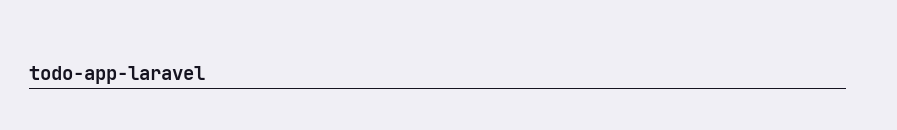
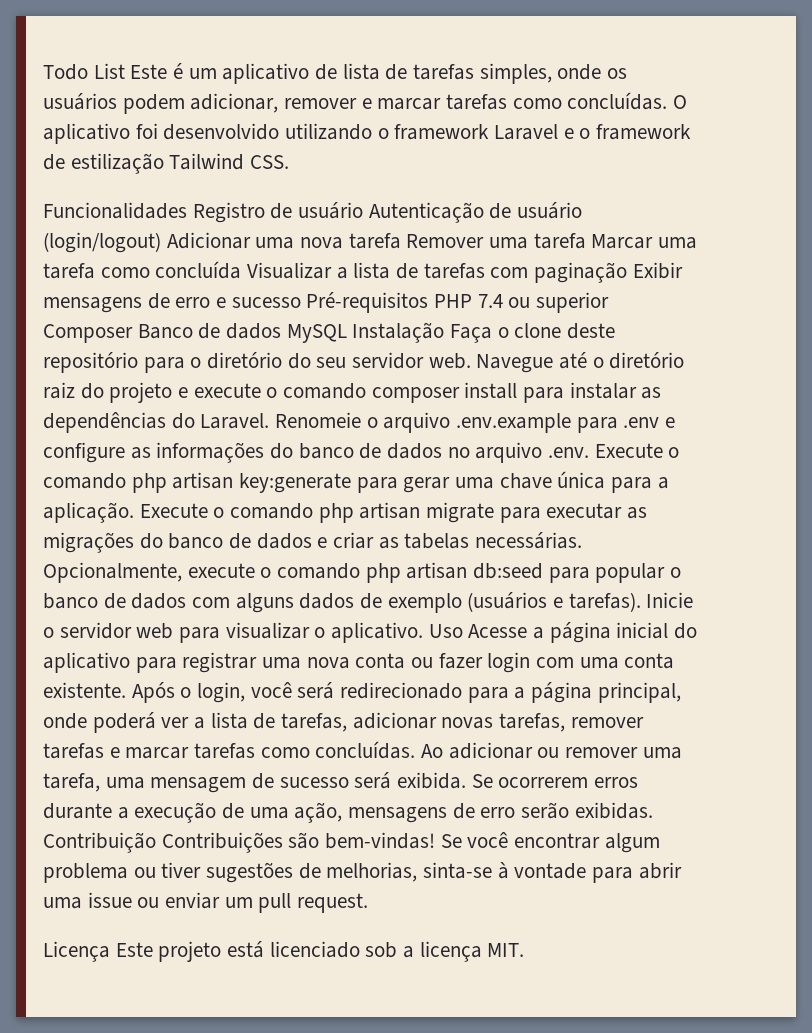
[29,66,205,84] todo-app-laravel -> [43,63,628,84] [43,92,688,114] [43,123,692,144] [43,153,290,174] [43,202,583,223] [43,232,698,253] [43,261,683,283] [43,292,610,313] [43,322,616,343] [43,352,685,373] [43,382,662,403] [43,412,676,433] [43,442,680,463] [43,471,669,493] [43,502,648,523] [43,532,583,553] [43,562,682,583] [43,592,694,613] [43,622,698,643] [43,652,675,673] [43,682,681,703] [43,712,644,733] [43,741,682,759] [43,772,639,793] [43,802,653,823] [43,832,660,853] [43,862,682,883] [43,892,369,913] [43,941,525,962] Todo List Este é um aplicativo de lista de tarefas simples, onde os usuários podem adicionar, remover e marcar tarefas como concluídas. O aplicativo foi desenvolvido utilizando o framework Laravel e o framework de estilização Tailwind CSS. // Funcionalidades Registro de usuário Autenticação de usuário (login/logout) Adicionar uma nova tarefa Remover uma tarefa Marcar uma tarefa como concluída Visualizar a lista de tarefas com paginação Exibir mensagens de erro e sucesso Pré-requisitos PHP 7.4 ou superior Composer Banco de dados MySQL Instalação Faça o clone deste repositório para o diretório do seu servidor web. Navegue até o diretório raiz do projeto e execute o comando composer install para instalar as dependências do Laravel. Renomeie o arquivo .env.example para .env e configure as informações do banco de dados no arquivo .env. Execute o comando php artisan key:generate para gerar uma chave única para a aplicação. Execute o comando php artisan migrate para executar as migrações do banco de dados e criar as tabelas necessárias. Opcionalmente, execute o comando php artisan db:seed para popular o banco de dados com alguns dados de exemplo (usuários e tarefas). Inicie o servidor web para visualizar o aplicativo. Uso Acesse a página inicial do aplicativo para registrar uma nova conta ou fazer login com uma conta existente. Após o login, você será redirecionado para a página principal, onde poderá ver a lista de tarefas, adicionar novas tarefas, remover tarefas e marcar tarefas como concluídas. Ao adicionar ou remover uma tarefa, uma mensagem de sucesso será exibida. Se ocorrerem erros durante a execução de uma ação, mensagens de erro serão exibidas. Contribuição Contribuições são bem-vindas! Se você encontrar algum problema ou tiver sugestões de melhorias, sinta-se à vontade para abrir uma issue ou enviar um pull request. // Licença Este projeto está licenciado sob a licença MIT.

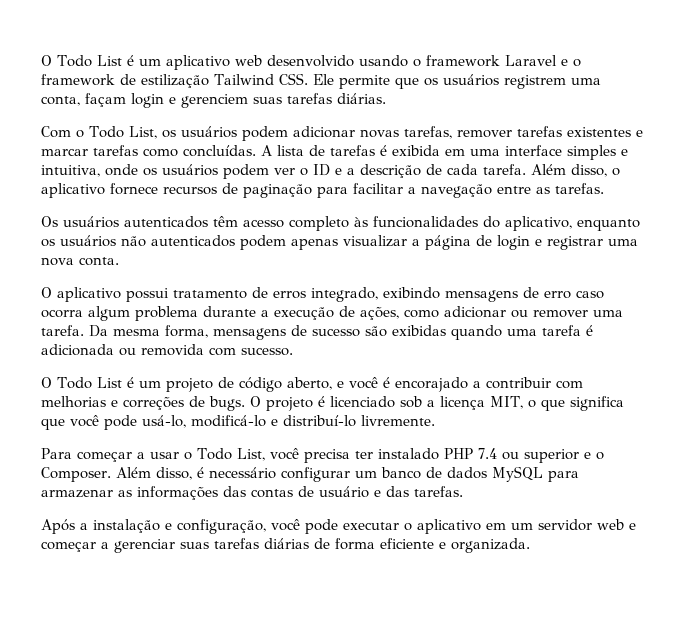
[43,63,168,80] Todo List Este -> [41,55,122,67] O Todo List
[315,63,628,84] [43,92,688,114] [43,123,373,144] de lista de tarefas simples, onde os usuários podem adicionar, remover e marcar tarefas como concluídas. O aplicativo foi desenvolvido utilizando -> [234,55,408,67] web desenvolvido usando
[43,202,583,223] [43,232,698,253] [43,261,683,283] [43,292,610,313] [43,322,616,343] [43,352,685,373] [43,382,662,403] [43,412,676,433] [43,442,680,463] [43,471,669,493] [43,502,648,523] [43,532,583,553] [43,562,682,583] [43,592,694,613] [43,622,698,643] [43,652,675,673] [43,682,681,703] [43,712,348,733] // Funcionalidades Registro de usuário Autenticação de usuário (login/logout) Adicionar uma nova tarefa Remover uma tarefa Marcar uma tarefa como concluída Visualizar a lista de tarefas com paginação Exibir mensagens de erro e sucesso Pré-requisitos PHP 7.4 ou superior Composer Banco de dados MySQL Instalação Faça o clone deste repositório para o diretório do seu servidor web. Navegue até o diretório raiz do projeto e execute o comando composer install para instalar as dependências do Laravel. Renomeie o arquivo .env.example para .env e configure as informações do banco de dados no arquivo .env. Execute o comando php artisan key:generate para gerar uma chave única para a aplicação. Execute o comando php artisan migrate para executar as migrações do banco de dados e criar as tabelas necessárias. Opcionalmente, execute o comando php artisan db:seed para popular o banco de dados com alguns dados de exemplo (usuários e tarefas). Inicie o servidor web para visualizar o aplicativo. Uso Acesse a página inicial do aplicativo para registrar uma nova conta ou fazer login com uma conta existente. Após o login, você será redirecionado para a página principal, onde poderá ver a lista de tarefas, -> [312,74,601,89] [41,93,386,108] [41,126,288,141] Ele permite que os usuários registrem uma conta, façam login e gerenciem suas tarefas diárias. // Com o Todo List, os usuários podem
[109,741,682,759] [43,772,639,793] [43,802,653,823] [43,832,660,853] [43,862,682,883] [43,892,369,913] [43,941,525,962] e marcar tarefas como concluídas. Ao adicionar ou remover uma tarefa, uma mensagem de sucesso será exibida. Se ocorrerem erros durante a execução de uma ação, mensagens de erro serão exibidas. Contribuição Contribuições são bem-vindas! Se você encontrar algum problema ou tiver sugestões de melhorias, sinta-se à vontade para abrir uma issue ou enviar um pull request. // Licença Este projeto está licenciado sob a licença MIT. -> [566,127,643,137] [41,145,628,160] [41,164,620,179] [41,183,604,198] [41,216,640,231] [41,235,638,250] [41,257,119,266] [41,287,604,302] [41,306,623,321] [41,325,593,340] [41,344,293,356] [41,377,583,392] [41,396,624,411] [41,415,435,430] [41,448,604,463] [41,466,579,482] [41,486,463,500] [41,519,636,534] [41,538,530,553] existentes e marcar tarefas como concluídas. A lista de tarefas é exibida em uma interface simples e intuitiva, onde os usuários podem ver o ID e a descrição de cada tarefa. Além disso, o aplicativo fornece recursos de paginação para facilitar a navegação entre as tarefas. // Os usuários autenticados têm acesso completo às funcionalidades do aplicativo, enquanto os usuários não autenticados podem apenas visualizar a página de login e registrar uma nova conta. // O aplicativo possui tratamento de erros integrado, exibindo mensagens de erro caso ocorra algum problema durante a execução de ações, como adicionar ou remover uma tarefa. Da mesma forma, mensagens de sucesso são exibidas quando uma tarefa é adicionada ou removida com sucesso. // O Todo List é um projeto de código aberto, e você é encorajado a contribuir com melhorias e correções de bugs. O projeto é licenciado sob a licença MIT, o que significa que você pode usá-lo, modificá-lo e distribuí-lo livremente. // Para começar a usar o Todo List, você precisa ter instalado PHP 7.4 ou superior e o Composer. Além disso, é necessário configurar um banco de dados MySQL para armazenar as informações das contas de usuário e das tarefas. // Após a instalação e configuração, você pode executar o aplicativo em um servidor web e começar a gerenciar suas tarefas diárias de forma eficiente e organizada.

